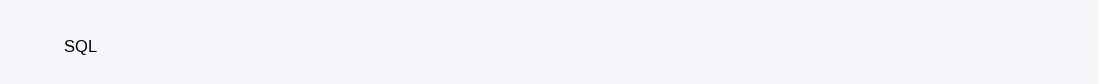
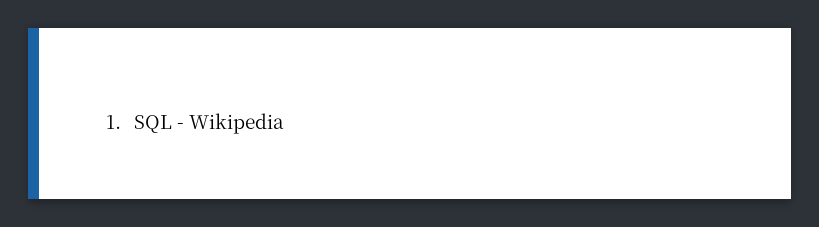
[64,40,97,55] SQL -> [106,113,285,134] 1. SQL - Wikipedia

